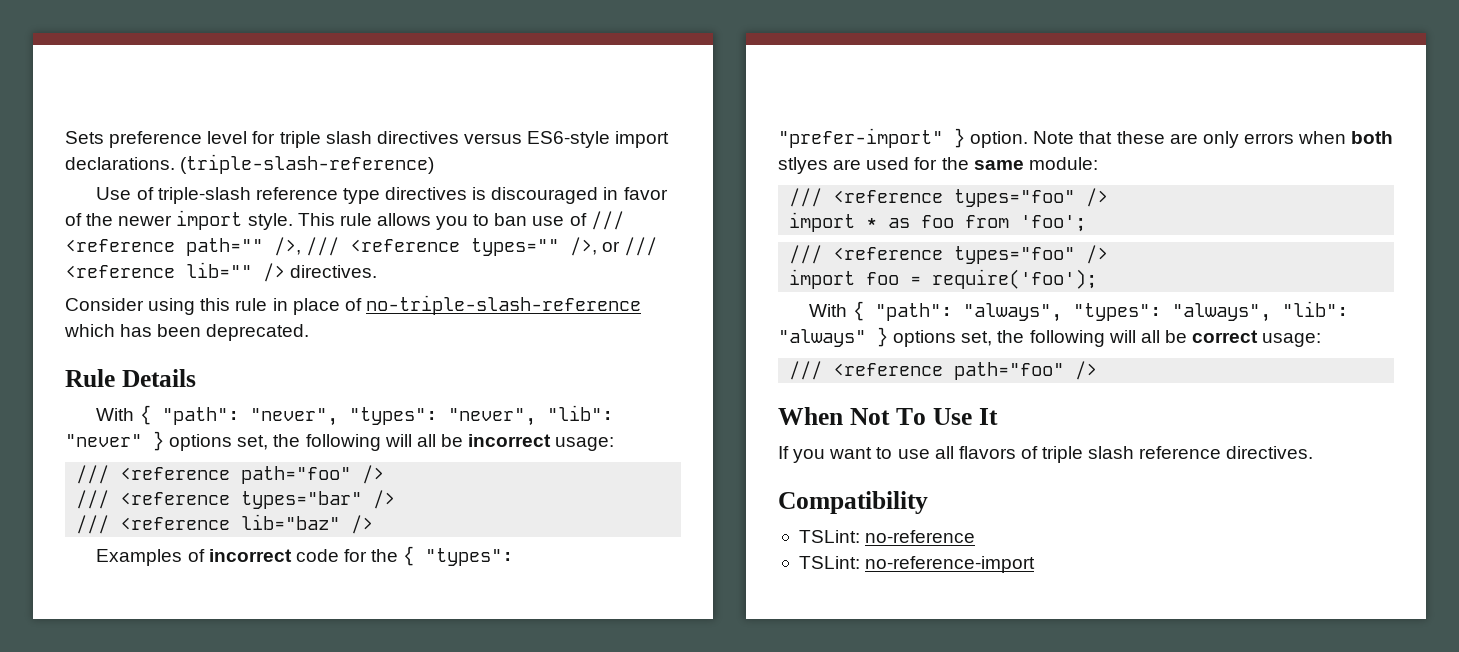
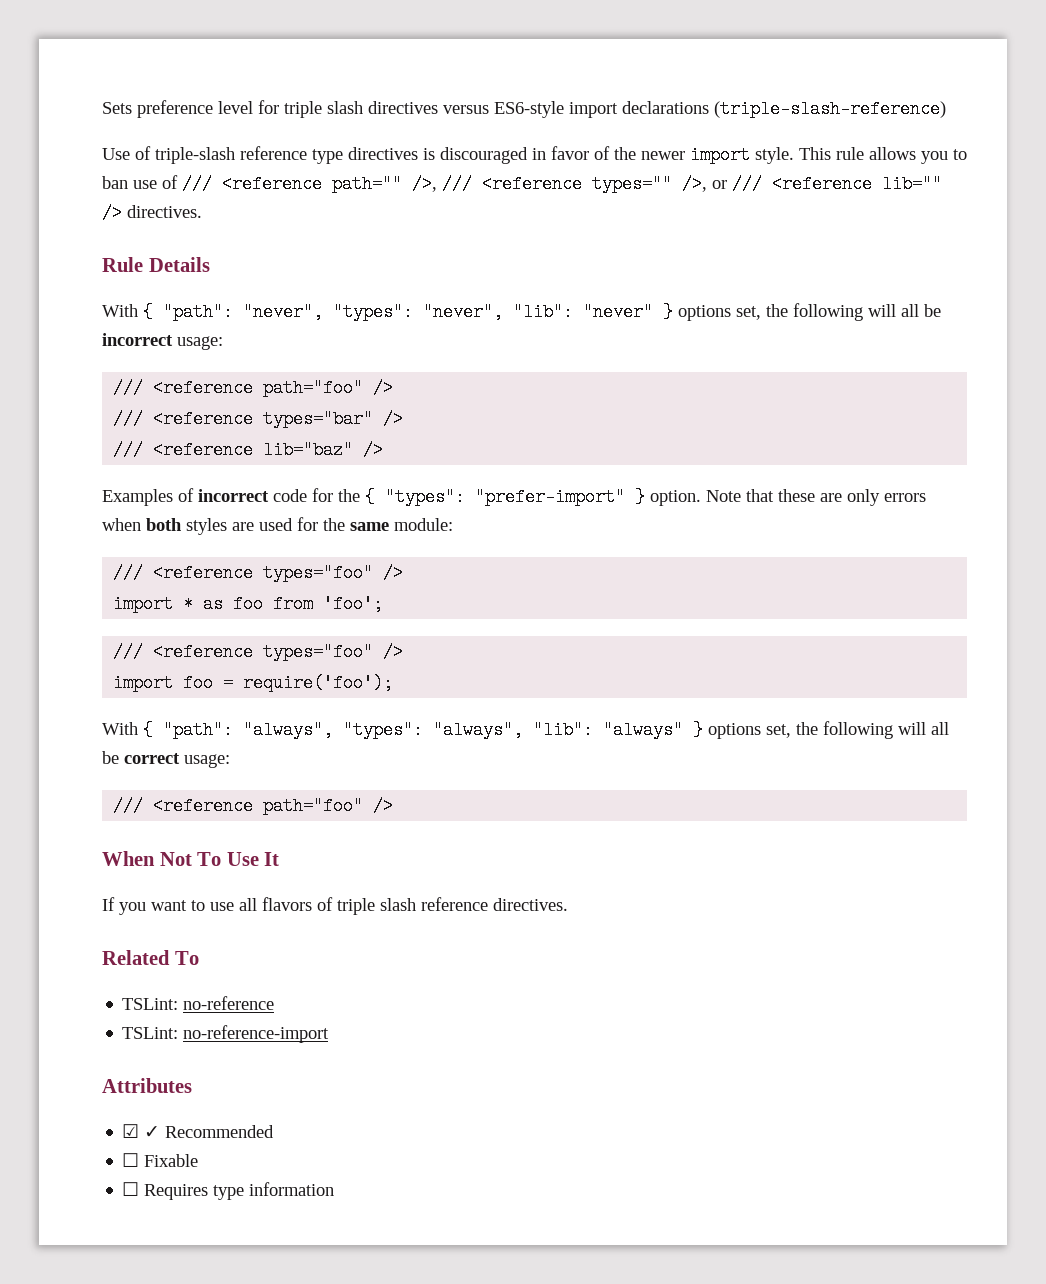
[65,157,175,170] declarations. -> [622,101,709,114] declarations
[65,295,641,315] [64,324,310,341] // Consider using this rule in place of no-triple-slash-reference which has been deprecated. -> (202, 211) none
[778,157,828,174] stlyes -> [186,518,227,535] styles
[778,491,928,514] Compatibility -> [102,950,199,965] Related To
(1036, 564) none -> [102,1078,192,1093] [122,1124,275,1138] [122,1153,199,1167] [122,1182,335,1200] // Attributes // ☑ ✓ Recommended // ☐ Fixable // ☐ Requires type information

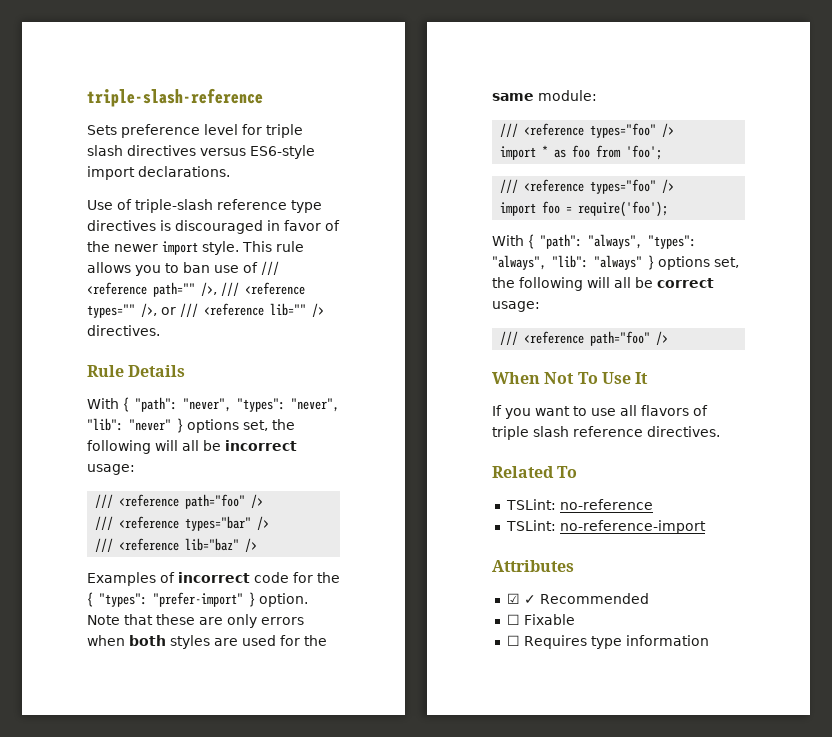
(102, 108) none -> [87,88,263,107] triple-slash-reference //
[622,100,946,118] declarations (triple-slash-reference) -> [138,166,230,177] declarations.

